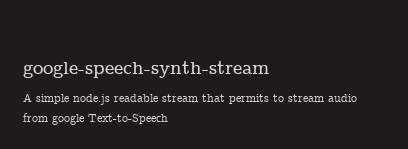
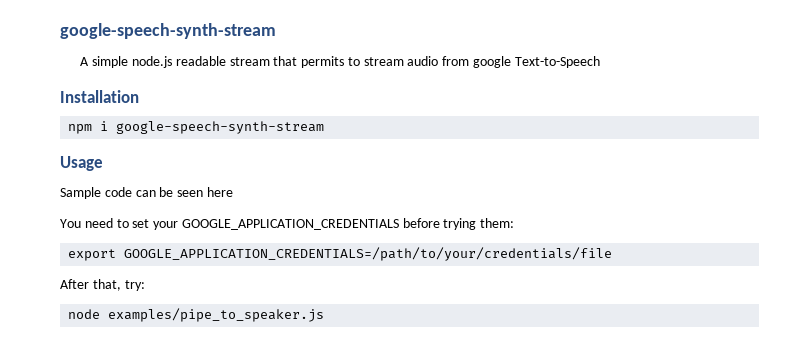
(168, 119) none -> [60,90,139,103] [68,121,325,134] [60,156,103,171] [60,187,233,199] [60,218,515,230] [68,247,613,261] [60,279,145,291] [68,308,325,322] // Installation // npm i google-speech-synth-stream // Usage // Sample code can be seen here // You need to set your GOOGLE_APPLICATION_CREDENTIALS before trying them: // export GOOGLE_APPLICATION_CREDENTIALS=/path/to/your/credentials/file // After that, try: // node examples/pipe_to_speaker.js

